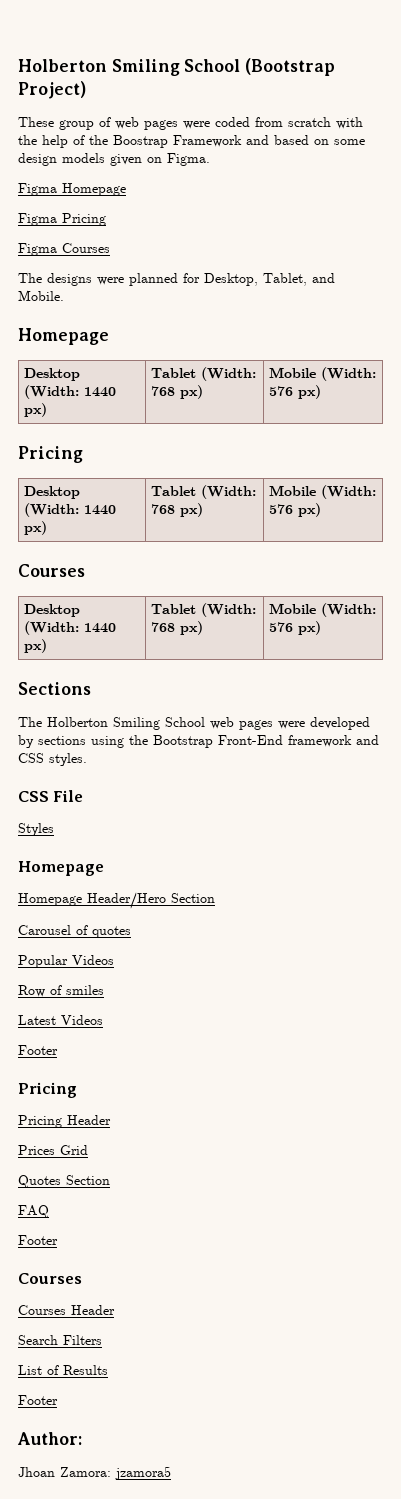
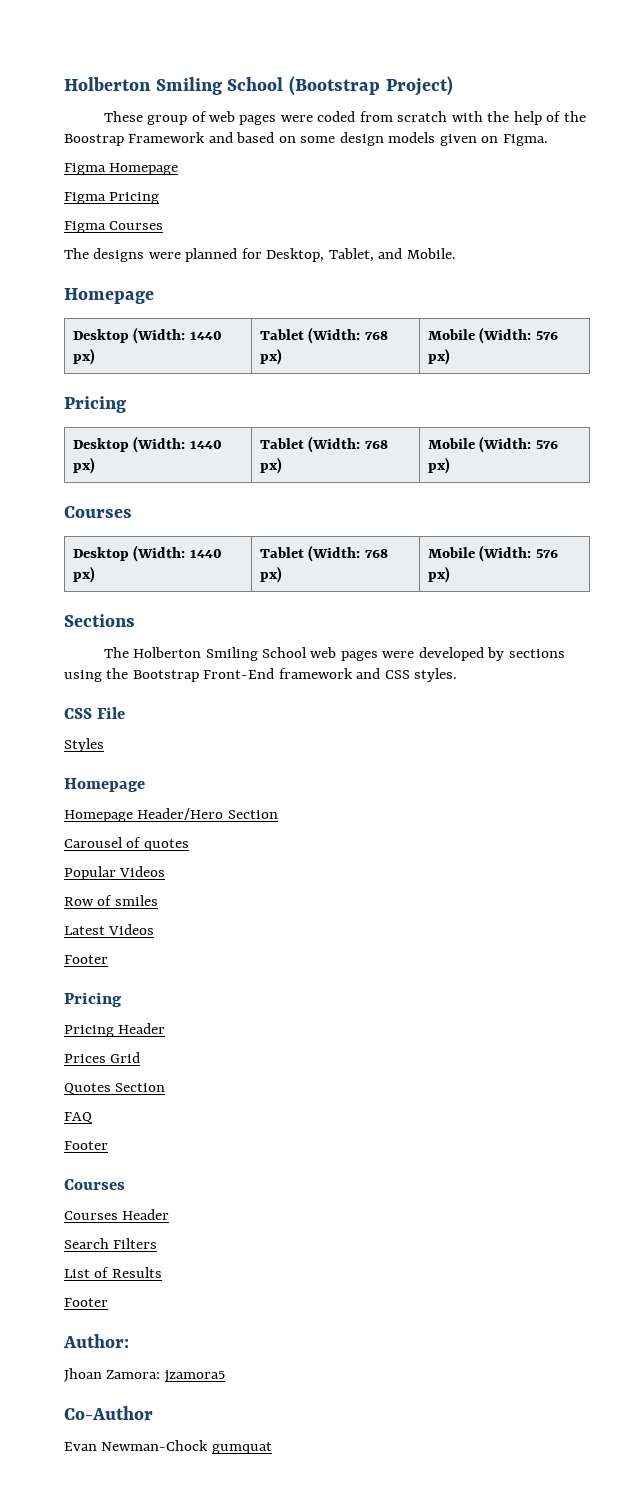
(171, 1473) none -> [64,1406,153,1420] [64,1440,272,1454] // Co-Author // Evan Newman-Chock gumquat

